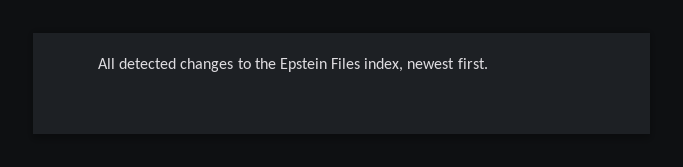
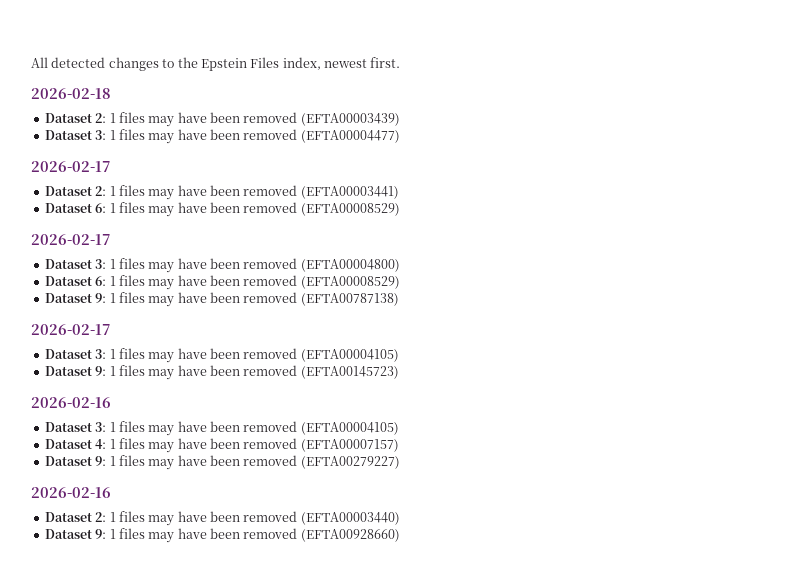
(488, 63) none -> [31,88,111,99] [44,112,400,127] [44,129,400,144] [31,161,111,172] [44,185,399,200] [44,202,400,217] [31,234,111,245] [44,258,400,273] [44,275,400,290] [44,292,399,307] [31,324,111,335] [44,348,399,363] [44,365,399,380] [31,397,111,408] [44,421,399,436] [44,438,399,453] [44,455,400,470] [31,487,111,498] [44,511,400,526] [44,528,400,543] // 2026-02-18 // Dataset 2: 1 files may have been removed (EFTA00003439) // Dataset 3: 1 files may have been removed (EFTA00004477) // 2026-02-17 // Dataset 2: 1 files may have been removed (EFTA00003441) // Dataset 6: 1 files may have been removed (EFTA00008529) // 2026-02-17 // Dataset 3: 1 files may have been removed (EFTA00004800) // Dataset 6: 1 files may have been removed (EFTA00008529) // Dataset 9: 1 files may have been removed (EFTA00787138) // 2026-02-17 // Dataset 3: 1 files may have been removed (EFTA00004105) // Dataset 9: 1 files may have been removed (EFTA00145723) // 2026-02-16 // Dataset 3: 1 files may have been removed (EFTA00004105) // Dataset 4: 1 files may have been removed (EFTA00007157) // Dataset 9: 1 files may have been removed (EFTA00279227) // 2026-02-16 // Dataset 2: 1 files may have been removed (EFTA00003440) // Dataset 9: 1 files may have been removed (EFTA00928660)

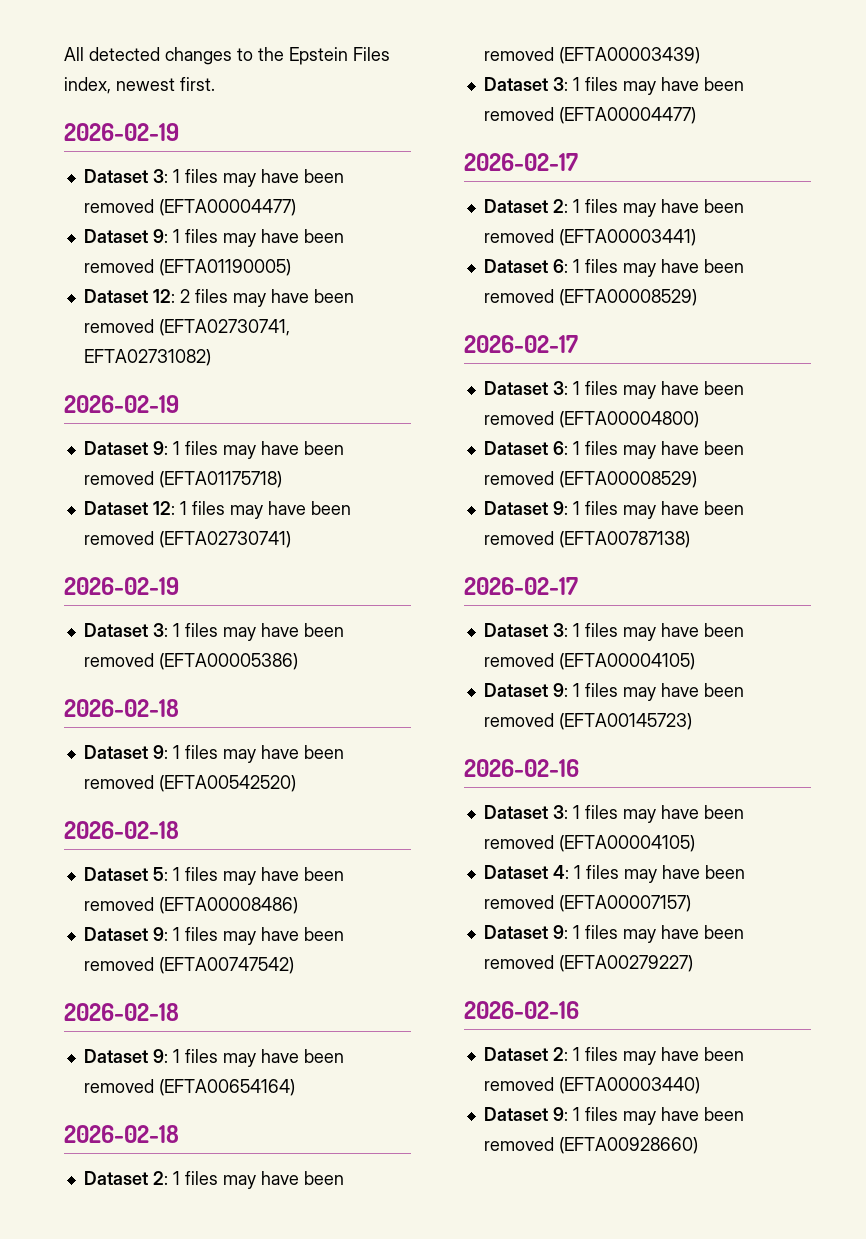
(401, 62) none -> [64,123,179,141] [83,169,344,187] [83,199,296,216] [83,229,344,247] [83,259,291,276] [83,289,354,307] [83,319,290,336] [83,349,211,366] [64,395,179,413] [83,441,344,459] [83,471,282,488] [83,501,351,519] [83,531,291,548] [64,577,179,595] [83,623,344,641] [83,653,298,670] [64,699,179,717] [83,745,344,763] [83,775,296,792] [64,821,179,839] [83,867,344,885] [83,897,298,914] [83,927,344,945] [83,957,294,974] [64,1003,179,1021] [83,1049,344,1067] [83,1079,295,1096] // 2026-02-19 // Dataset 3: 1 files may have been removed (EFTA00004477) // Dataset 9: 1 files may have been removed (EFTA01190005) // Dataset 12: 2 files may have been removed (EFTA02730741, EFTA02731082) // 2026-02-19 // Dataset 9: 1 files may have been removed (EFTA01175718) // Dataset 12: 1 files may have been removed (EFTA02730741) // 2026-02-19 // Dataset 3: 1 files may have been removed (EFTA00005386) // 2026-02-18 // Dataset 9: 1 files may have been removed (EFTA00542520) // 2026-02-18 // Dataset 5: 1 files may have been removed (EFTA00008486) // Dataset 9: 1 files may have been removed (EFTA00747542) // 2026-02-18 // Dataset 9: 1 files may have been removed (EFTA00654164)

